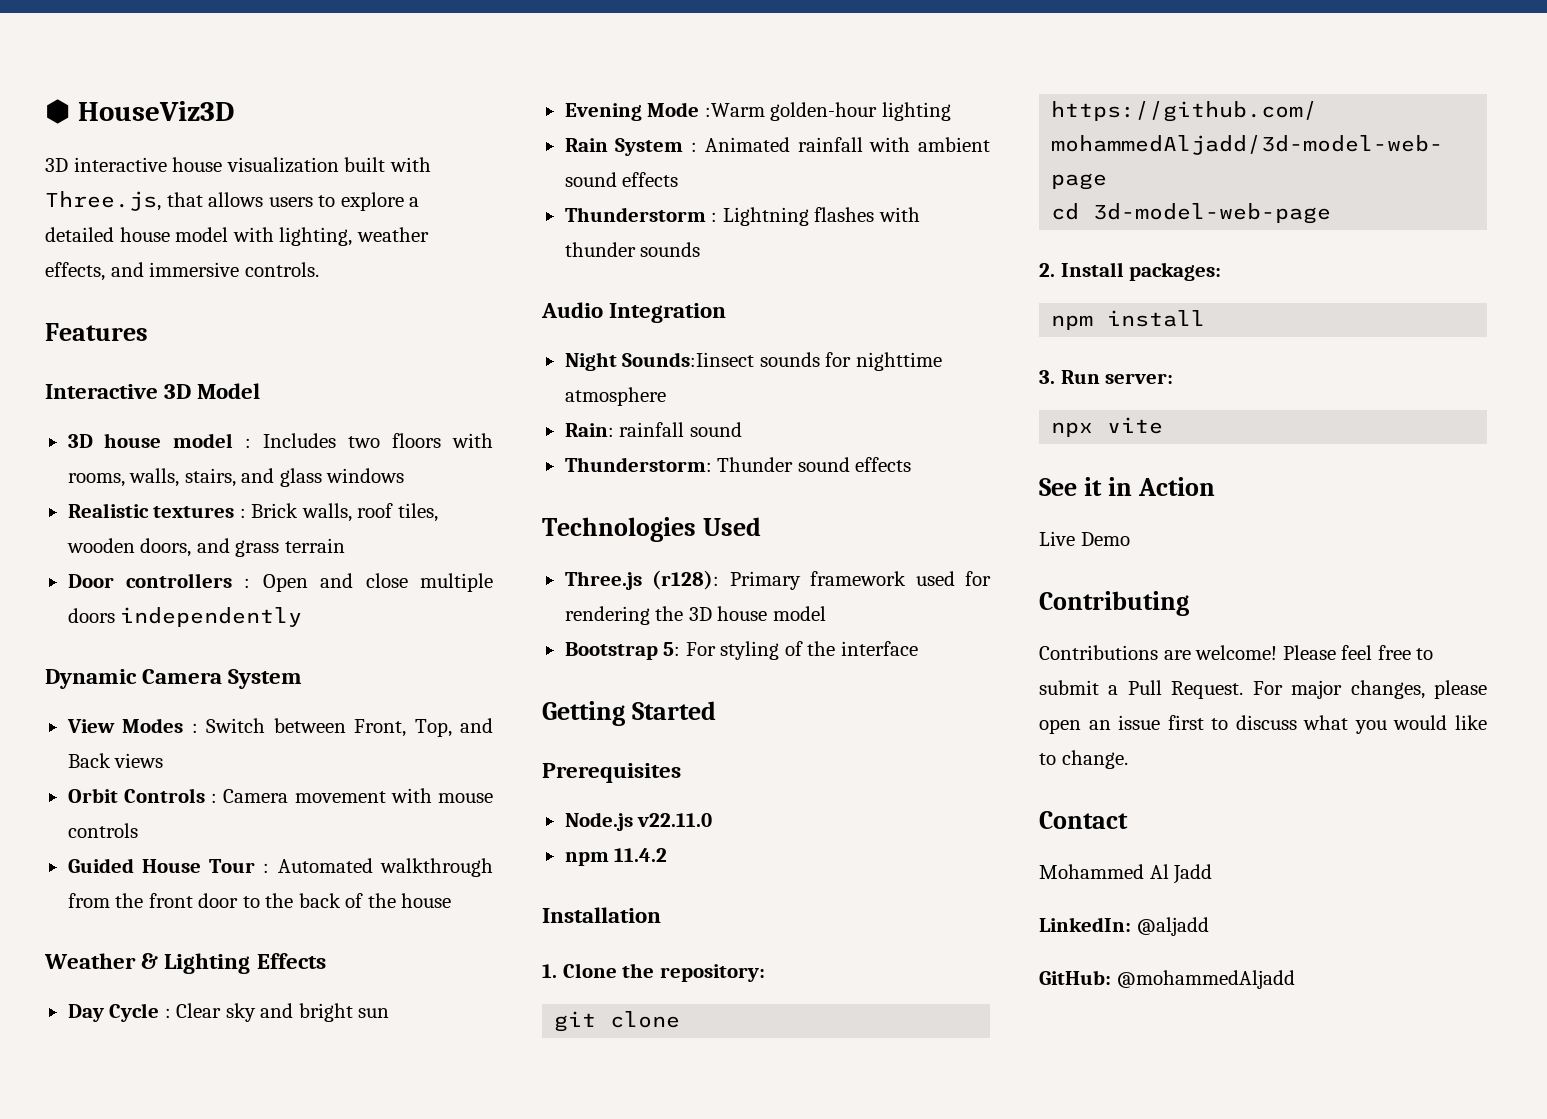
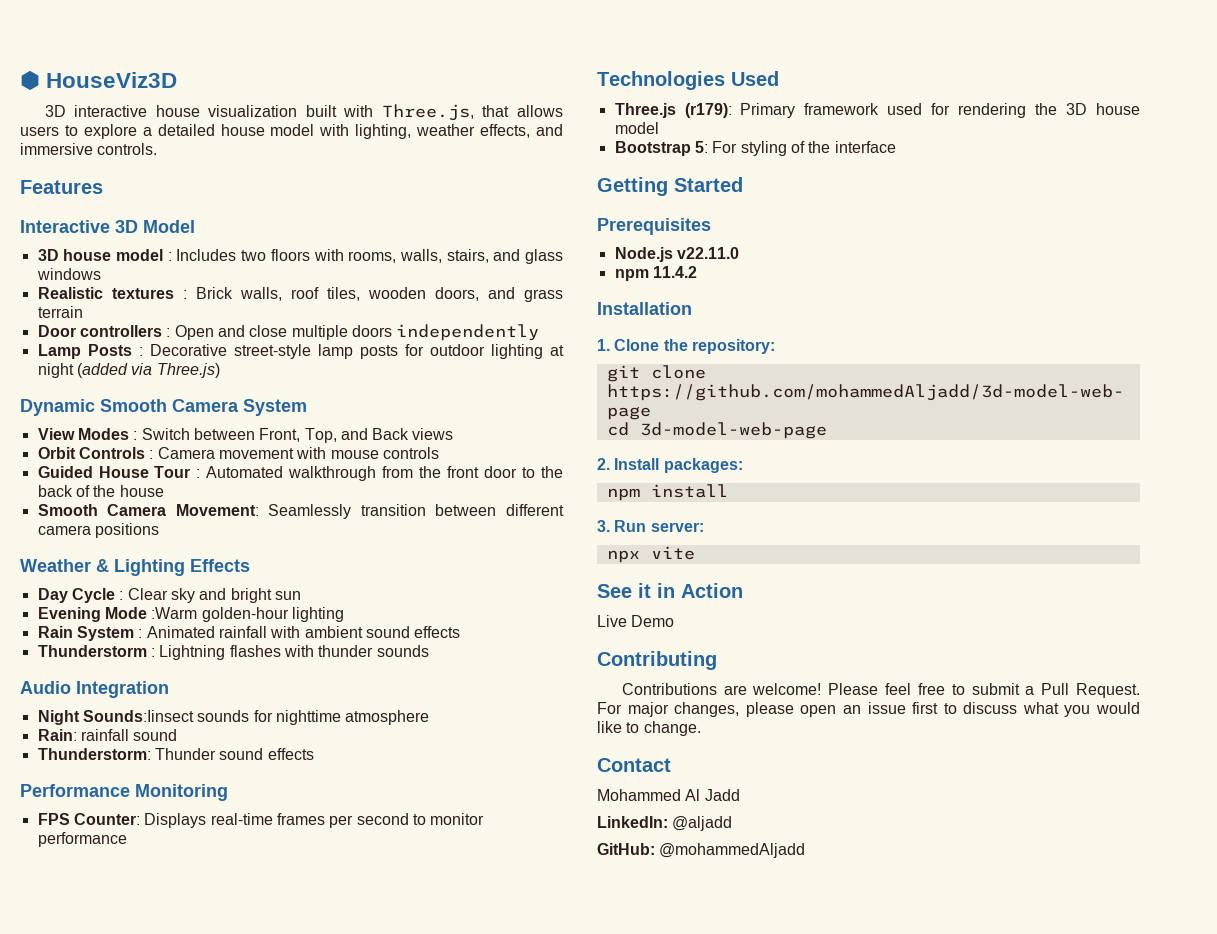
(303, 617) none -> [37,344,564,359] [37,363,220,378] // Lamp Posts : Decorative street-style lamp posts for outdoor lighting at night (added via Three.js)
(137, 679) none -> [100,399,167,412] Smooth
(452, 900) none -> [37,504,564,519] [37,523,159,538] // Smooth Camera Movement: Seamlessly transition between different camera positions
(912, 464) none -> [20,784,228,801] [37,813,485,828] [37,832,127,847] // Performance Monitoring // FPS Counter: Displays real-time frames per second to monitor performance
[652,570,720,590] (r128): -> [684,103,732,118] (r179):

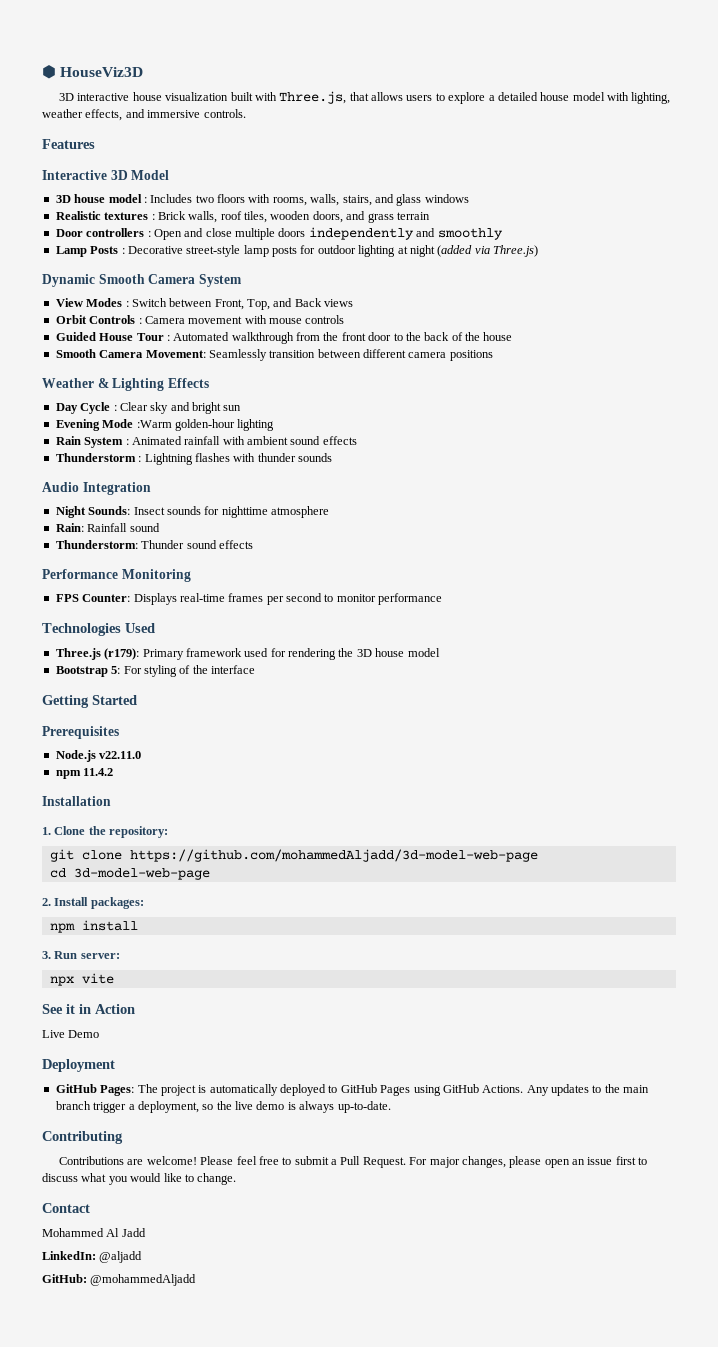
(540, 332) none -> [416,228,503,240] and smoothly
[82,710,194,722] Sounds:Iinsect -> [88,506,165,515] Sounds: Insect
[80,729,129,741] rainfall -> [87,523,128,532] Rainfall
(675, 621) none -> [42,1059,115,1072] [55,1084,650,1096] [55,1101,391,1113] // Deployment // GitHub Pages: The project is automatically deployed to GitHub Pages using GitHub Actions. Any updates to the main branch trigger a deployment, so the live demo is always up-to-date.

